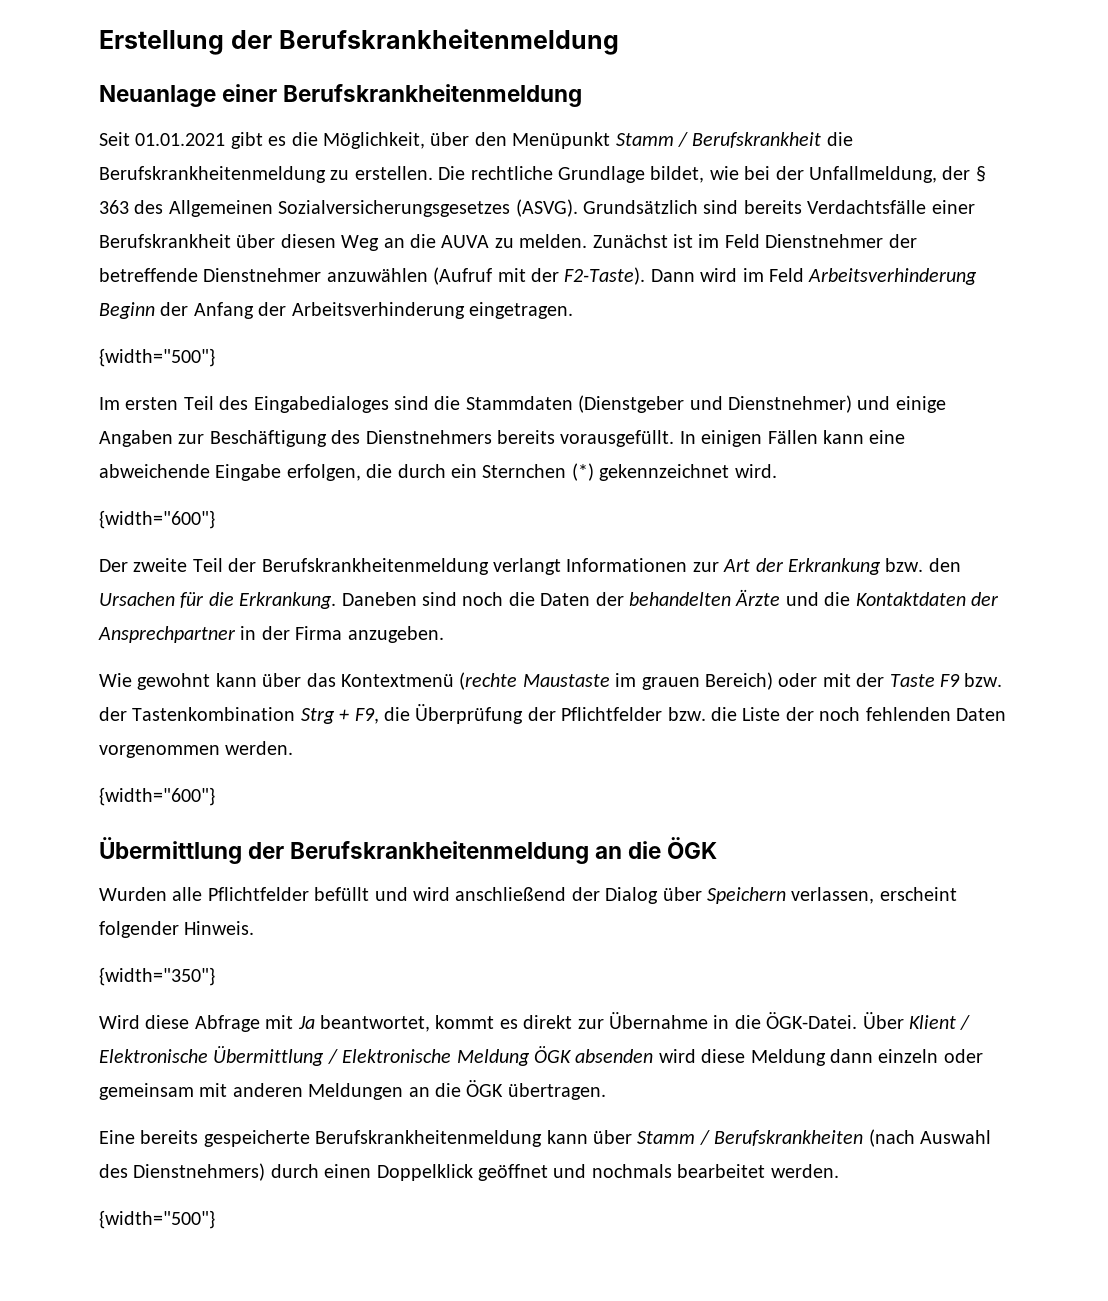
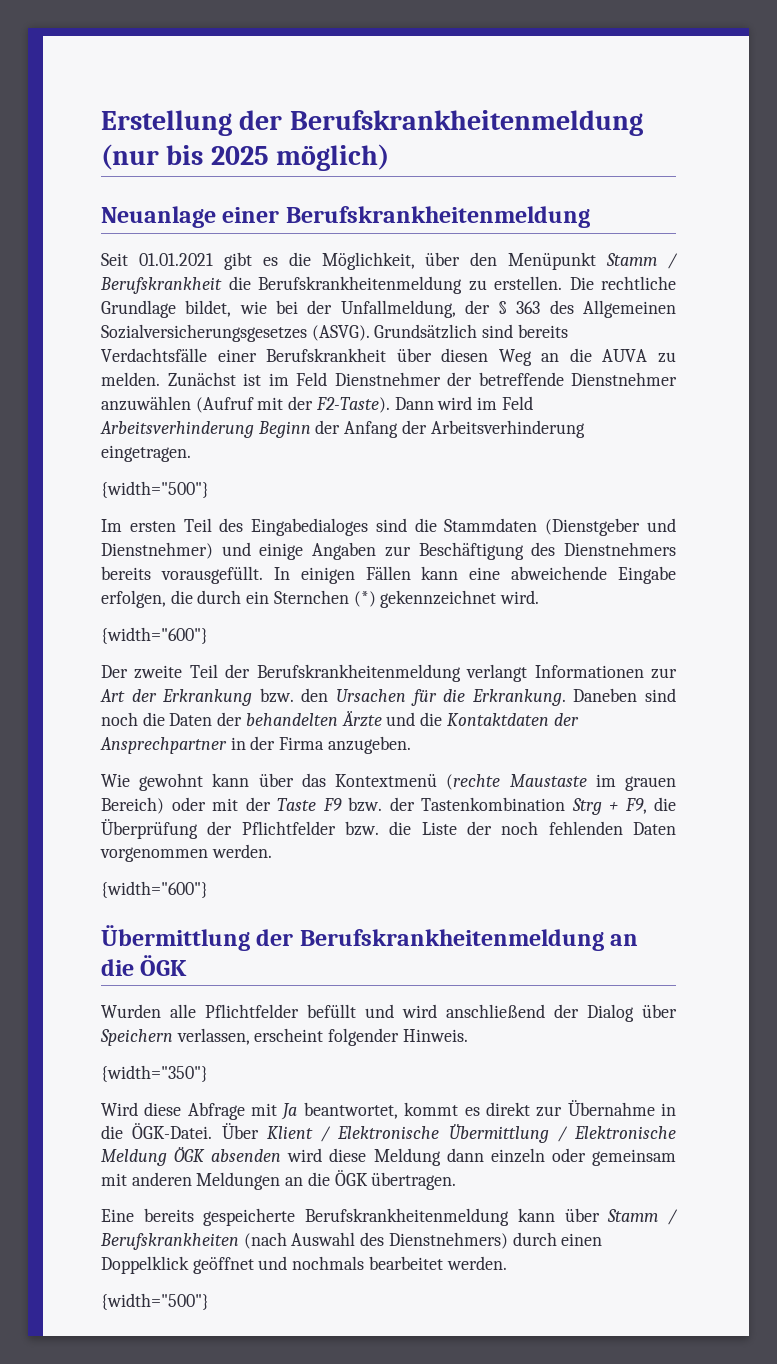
(619, 42) none -> [101,144,390,171] (nur bis 2025 möglich)

